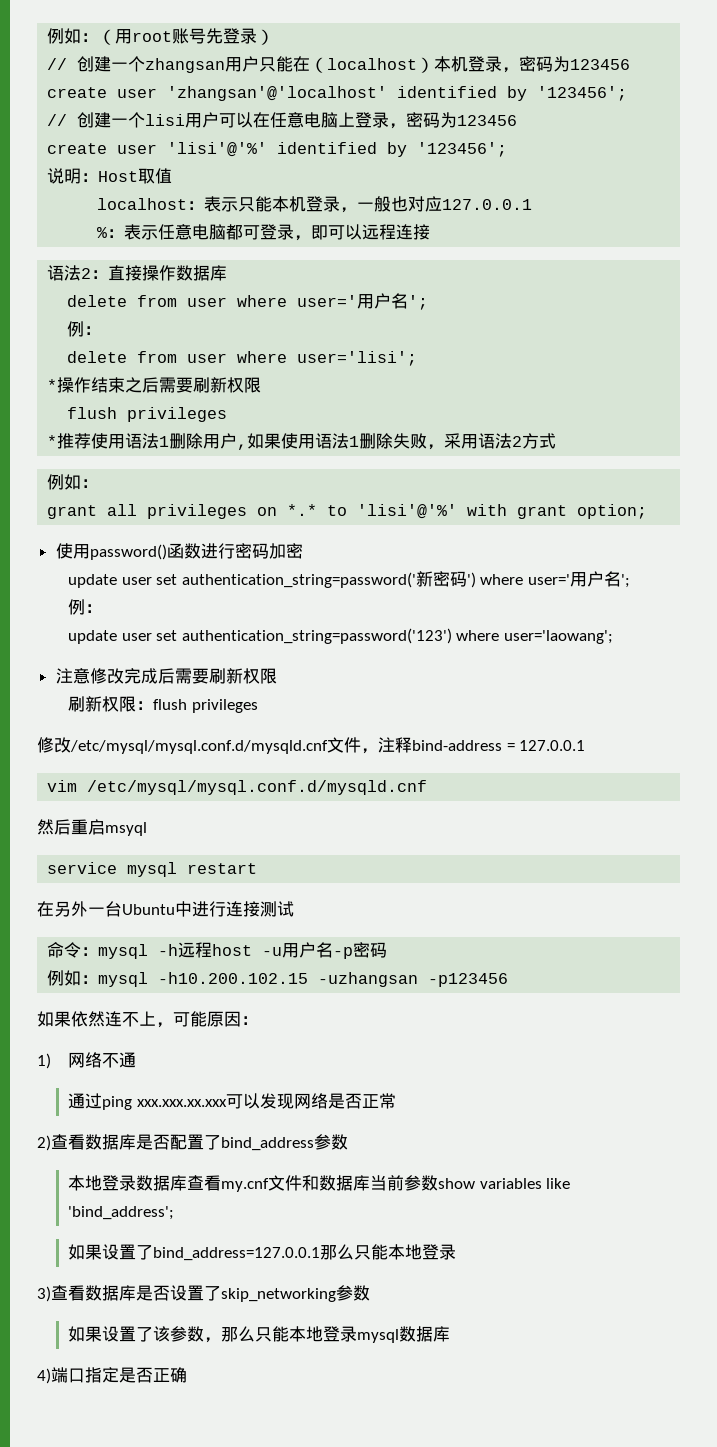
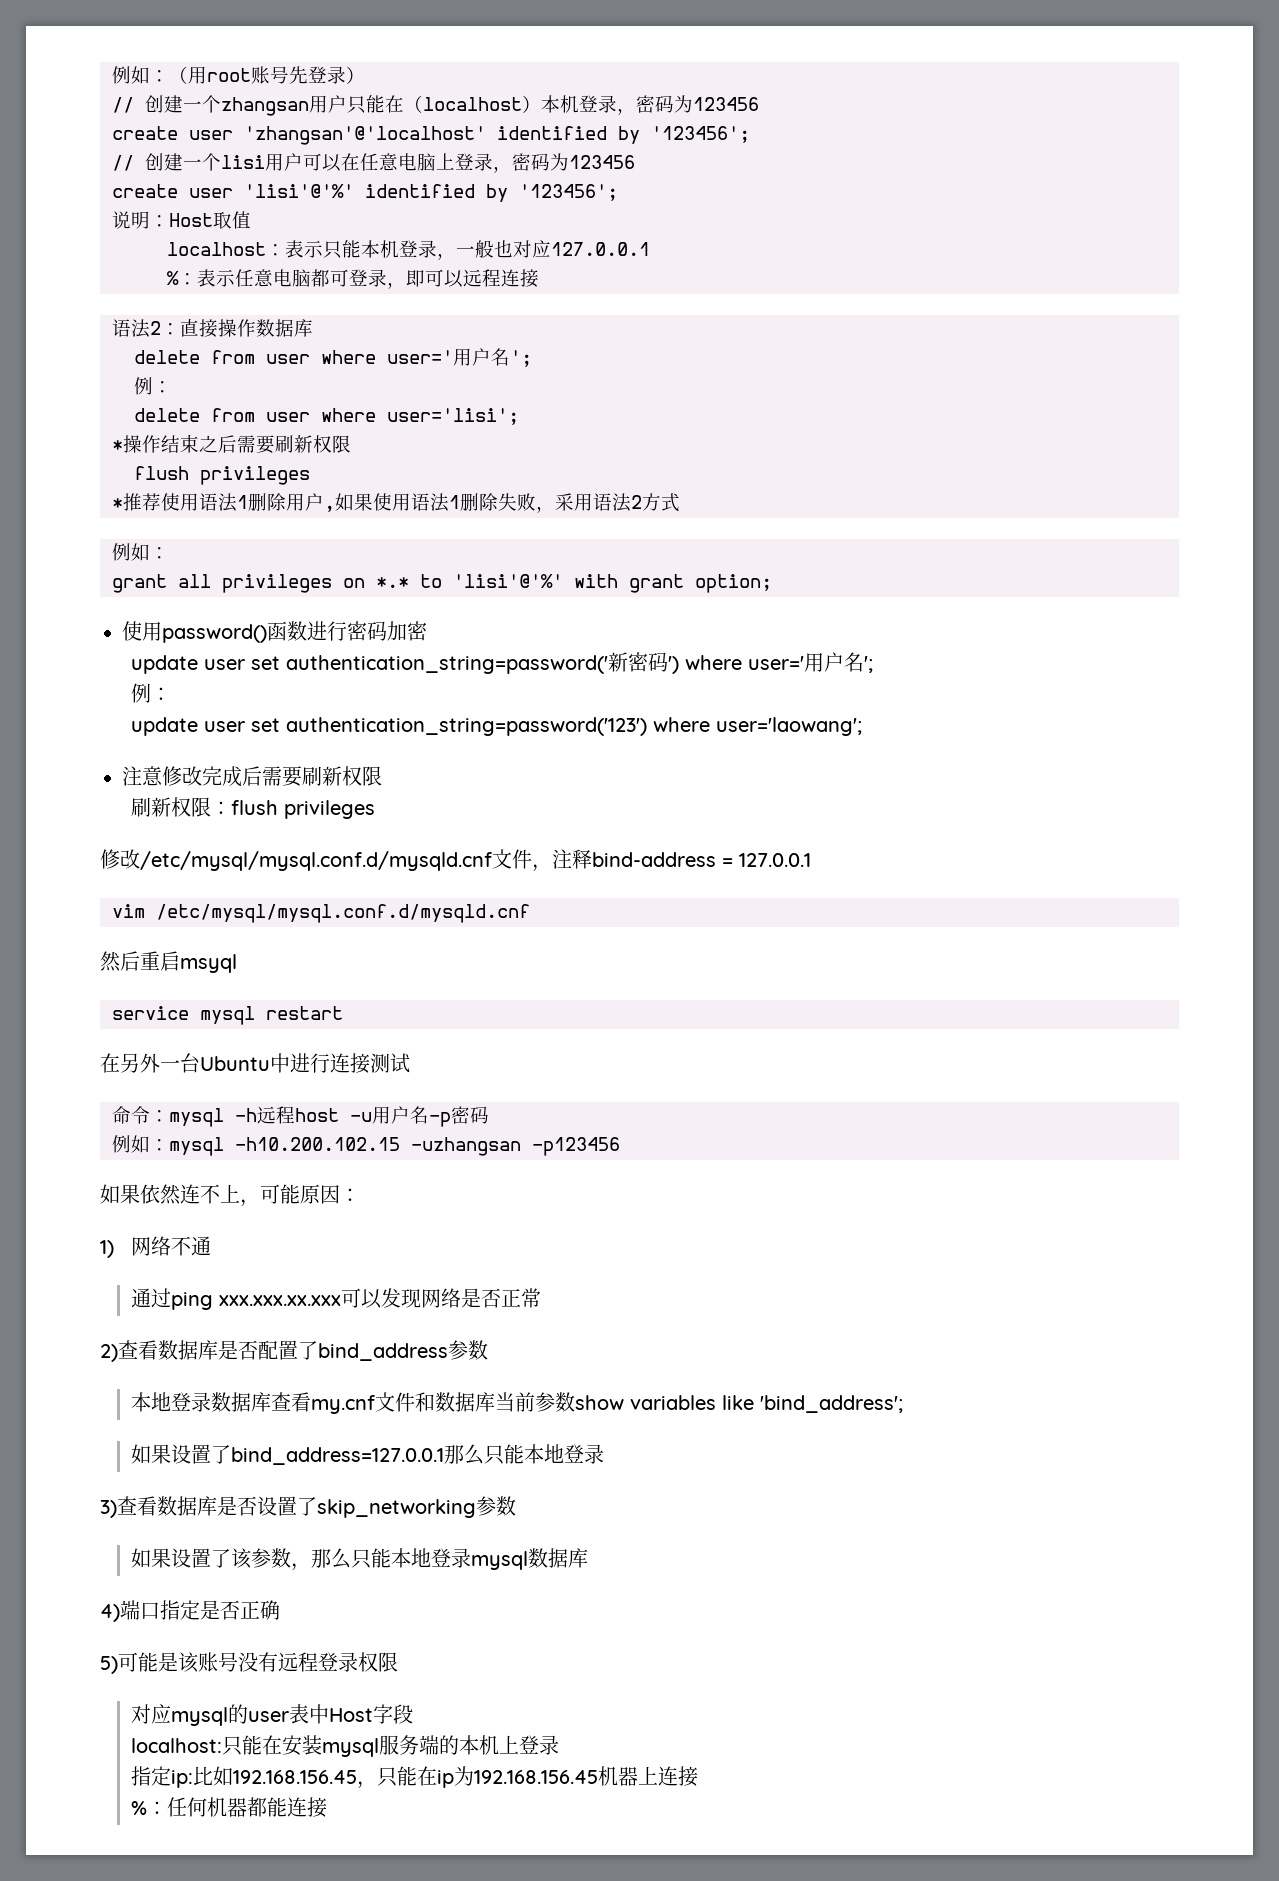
(187, 1375) none -> [100,1652,398,1674] [130,1704,413,1726] [130,1735,559,1757] [130,1766,698,1789] [130,1797,327,1818] // 5)可能是该账号没有远程登录权限 // 对应mysql的user表中Host字段 // localhost:只能在安装mysql服务端的本机上登录 // 指定ip:比如192.168.156.45，只能在ip为192.168.156.45机器上连接 // %：任何机器都能连接

